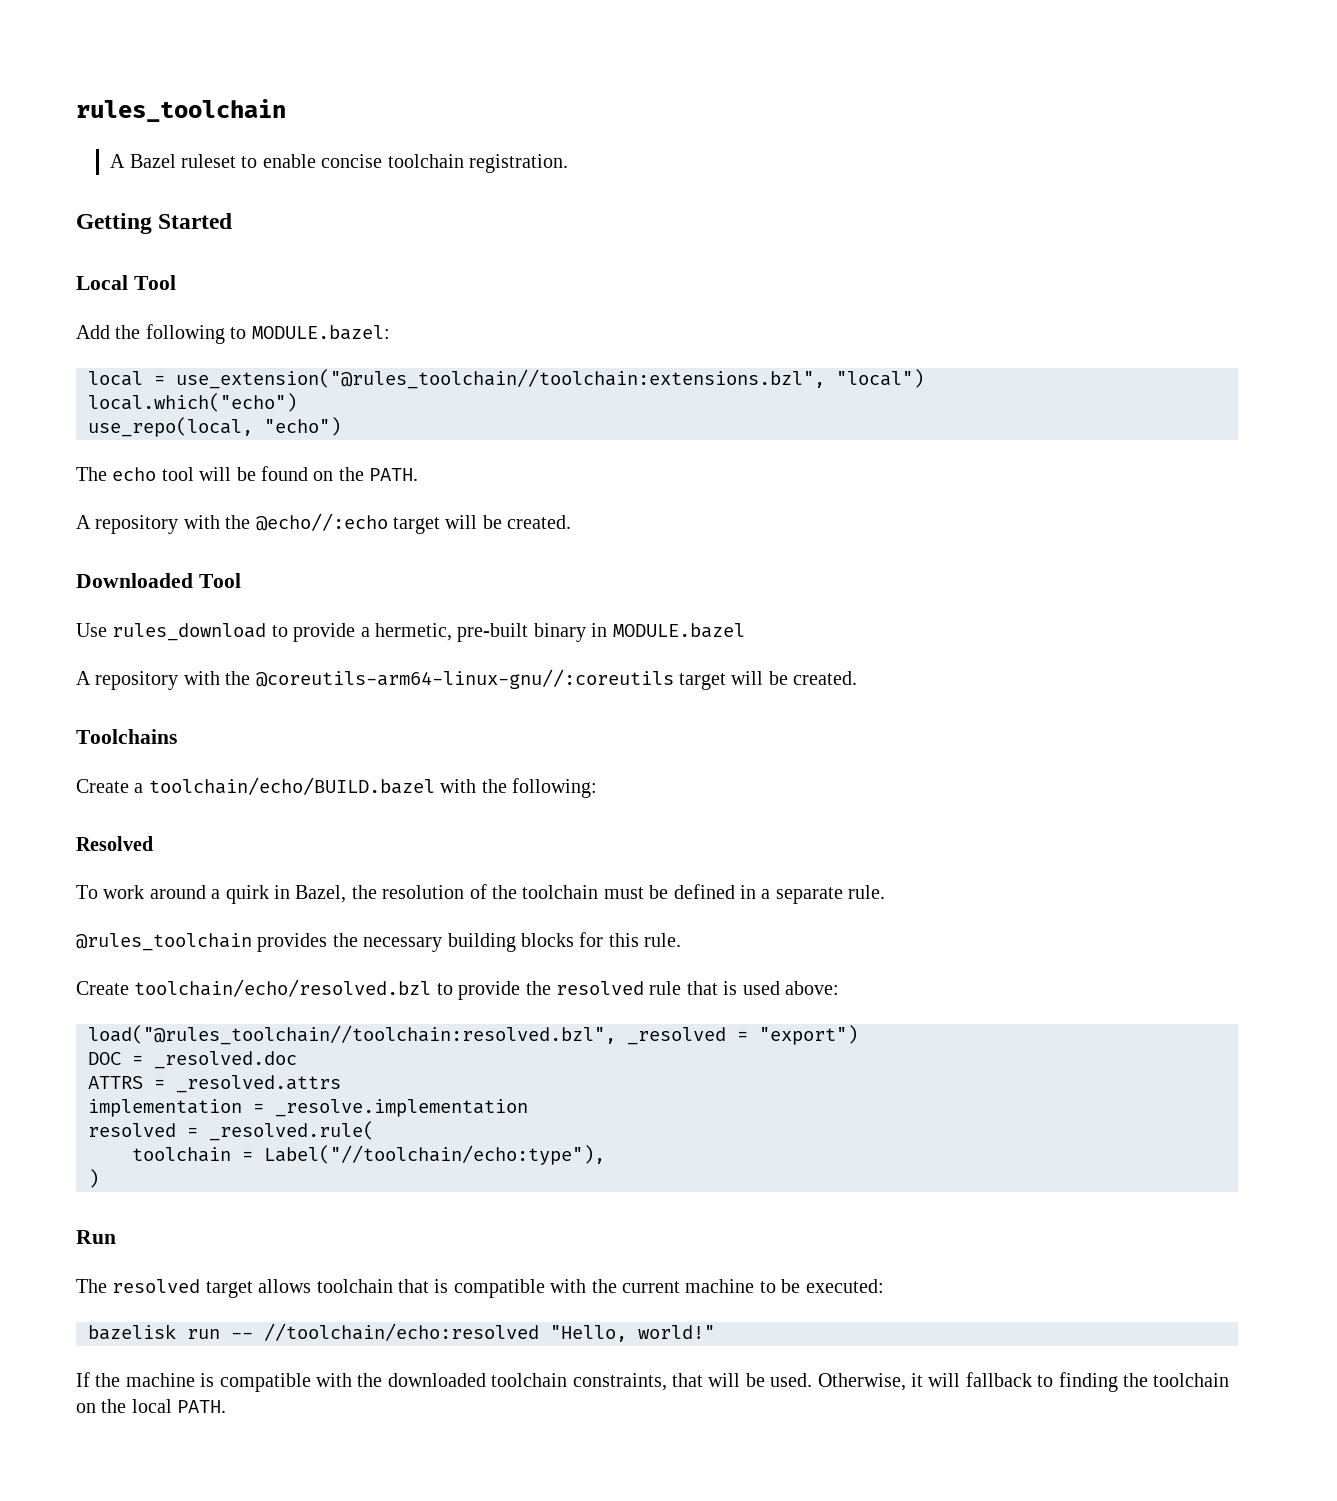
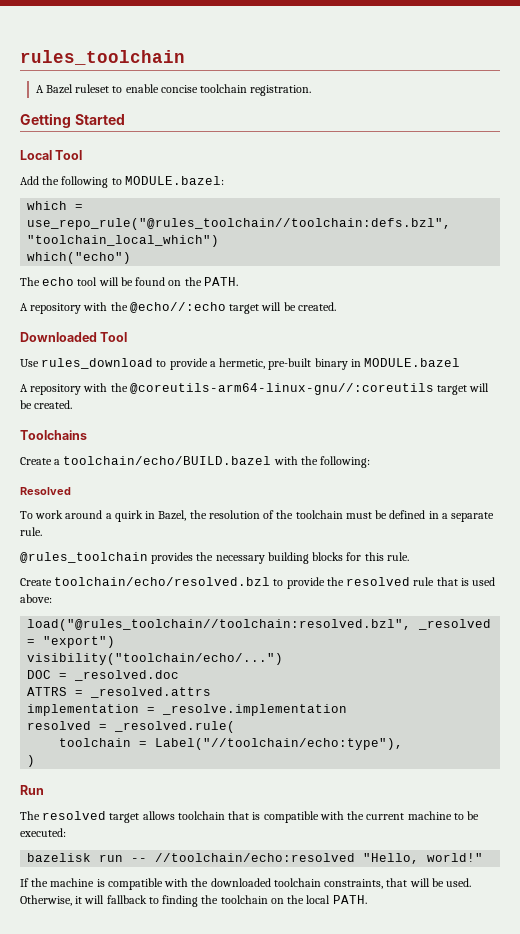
[88,369,924,389] [88,393,297,412] [88,417,341,437] local = use_extension("@rules_toolchain//toolchain:extensions.bzl", "local") // local.which("echo") // use_repo(local, "echo") -> [27,201,84,210] [27,218,452,230] [27,235,220,247] [27,252,132,264] which = use_repo_rule("@rules_toolchain//toolchain:defs.bzl", "toolchain_local_which") // which("echo")
(858, 1035) none -> [27,653,284,665] // visibility("toolchain/echo/...")

